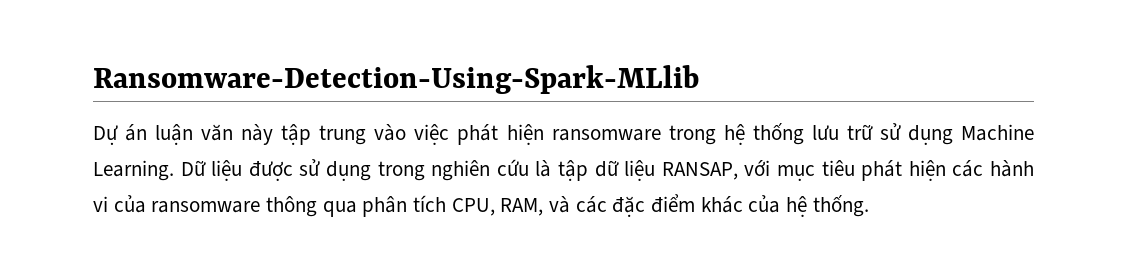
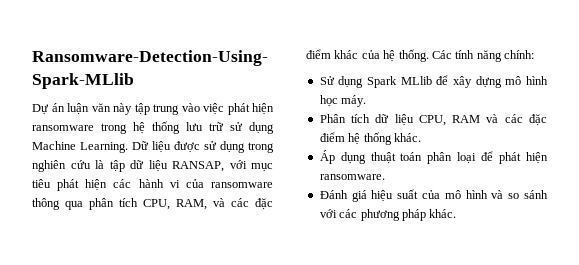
(869, 206) none -> [431,50,534,62] [319,75,548,88] [319,95,367,107] [319,114,547,126] [319,132,421,145] [319,150,548,164] [319,174,385,180] [319,189,548,202] [319,209,457,221] Các tính năng chính: // Sử dụng Spark MLlib để xây dựng mô hình học máy. // Phân tích dữ liệu CPU, RAM và các đặc điểm hệ thống khác. // Áp dụng thuật toán phân loại để phát hiện ransomware. // Đánh giá hiệu suất của mô hình và so sánh với các phương pháp khác.

